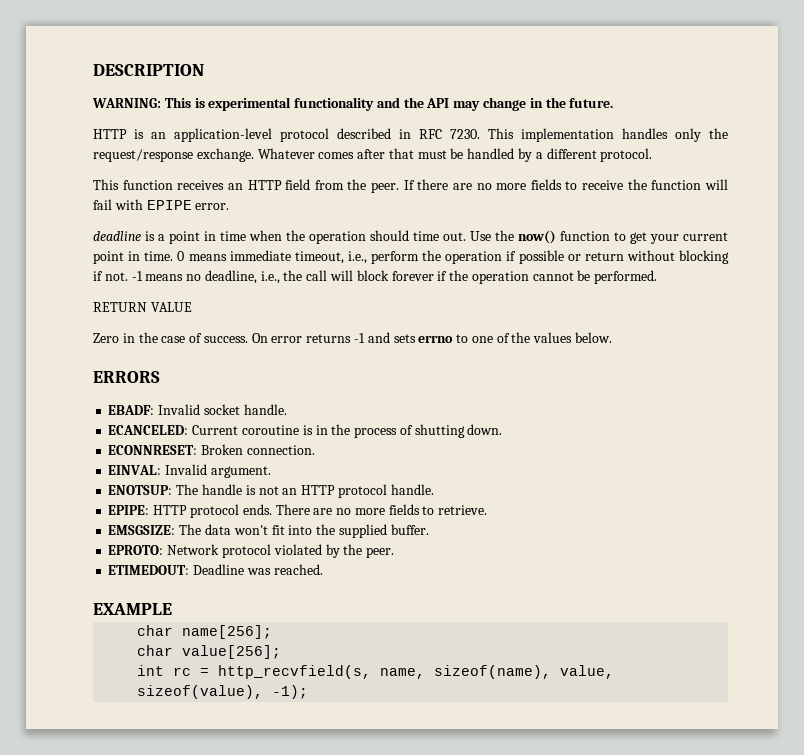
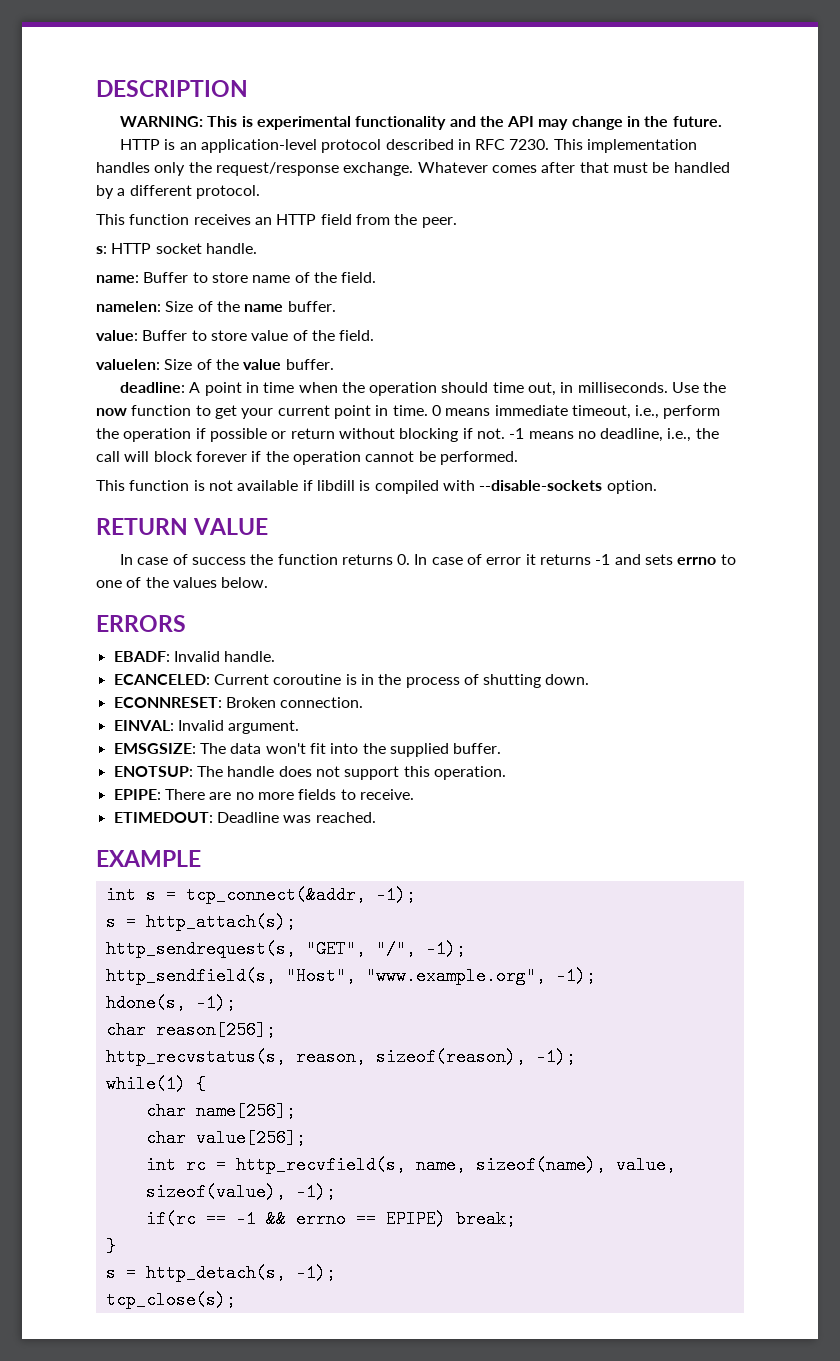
[403,179,729,190] [93,199,230,210] [93,231,165,241] If there are no more fields to receive the function will fail with EPIPE error. // deadline is a -> [96,243,257,254] [96,272,377,283] [96,301,336,312] [96,330,375,341] [96,359,334,370] [119,382,201,393] // s: HTTP socket handle. // name: Buffer to store name of the field. // namelen: Size of the name buffer. // value: Buffer to store value of the field. // valuelen: Size of the value buffer. // deadline: A
[443,232,466,241] out. -> [528,382,668,396] out, in milliseconds.
[518,230,556,244] now() -> [96,408,127,416] now
[93,302,192,312] [93,332,303,343] RETURN VALUE // Zero in the case of success. On error -> [96,480,657,494] [96,518,269,535] [119,554,536,565] This function is not available if libdill is compiled with --disable-sockets option. // RETURN VALUE // In case of success the function returns 0. In case of error it
[203,404,240,415] socket -> (220, 656) none
[108,484,434,498] [108,504,488,518] // ENOTSUP: The handle is not an HTTP protocol handle. // EPIPE: HTTP protocol ends. There are no more fields to retrieve. -> (300, 727) none
[108,544,395,558] EPROTO: Network protocol violated by the peer. -> [113,766,506,780] [113,789,414,800] ENOTSUP: The handle does not support this operation. // EPIPE: There are no more fields to receive.
(172, 609) none -> [105,886,416,904] [105,913,296,931] [105,940,466,958] [105,967,596,985] [105,994,236,1012] [105,1021,276,1039] [105,1048,576,1066] [105,1075,206,1093] // int s = tcp_connect(&addr, -1); // s = http_attach(s); // http_sendrequest(s, "GET", "/", -1); // http_sendfield(s, "Host", "www.example.org", -1); // hdone(s, -1); // char reason[256]; // http_recvstatus(s, reason, sizeof(reason), -1); // while(1) {
(309, 692) none -> [145,1210,516,1228] [105,1237,116,1255] [105,1264,336,1282] [105,1291,236,1309] // if(rc == -1 && errno == EPIPE) break; // } // s = http_detach(s, -1); // tcp_close(s);

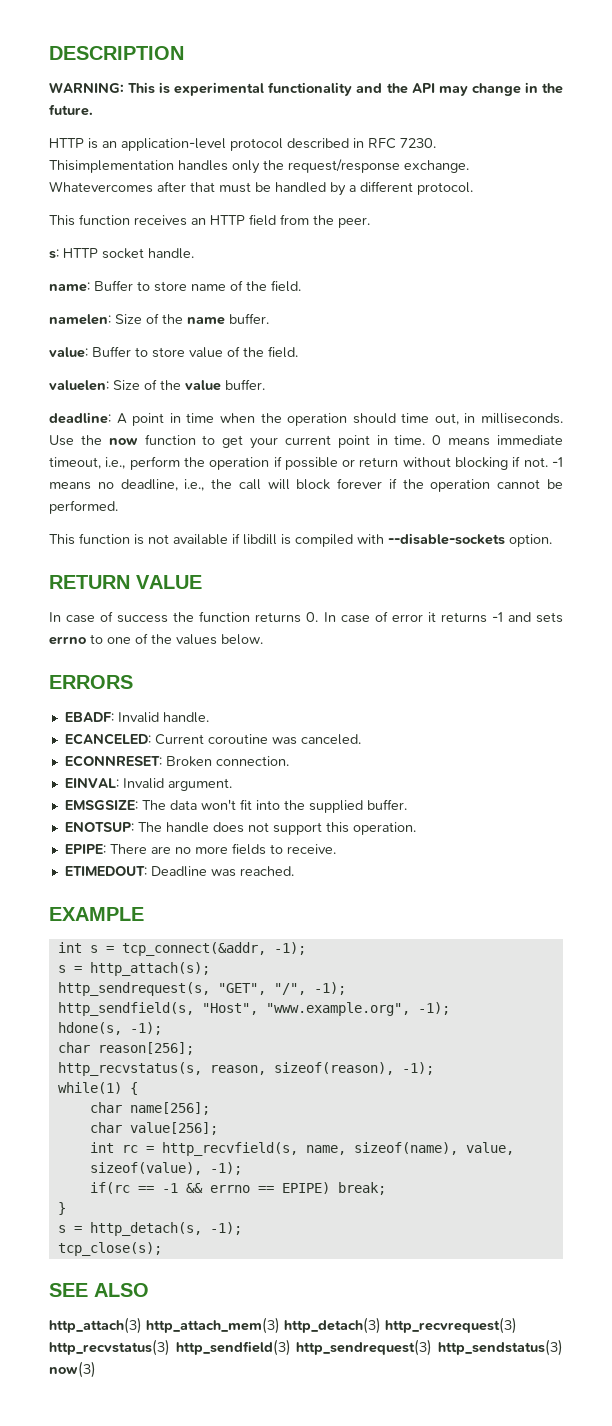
[553,139,698,153] This implementation -> [49,160,174,173] Thisimplementation
[417,162,537,173] Whatever comes -> [49,181,153,193] Whatevercomes
[345,674,590,688] is in the process of shutting down. -> [271,734,361,745] was canceled.
(236, 1300) none -> [49,1283,149,1297] [49,1317,517,1334] [49,1339,563,1356] [49,1361,96,1378] // SEE ALSO // http_attach(3) http_attach_mem(3) http_detach(3) http_recvrequest(3) http_recvstatus(3) http_sendfield(3) http_sendrequest(3) http_sendstatus(3) now(3)

